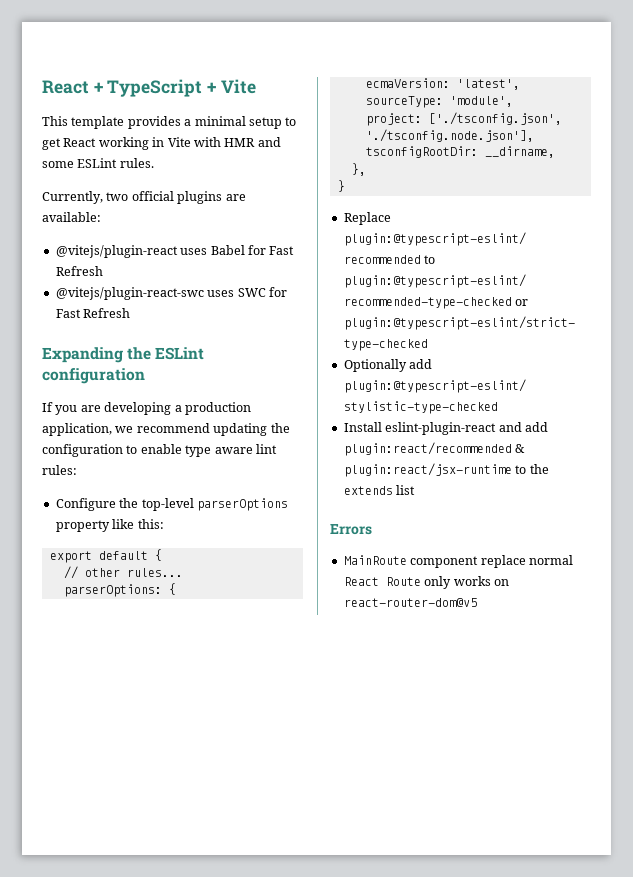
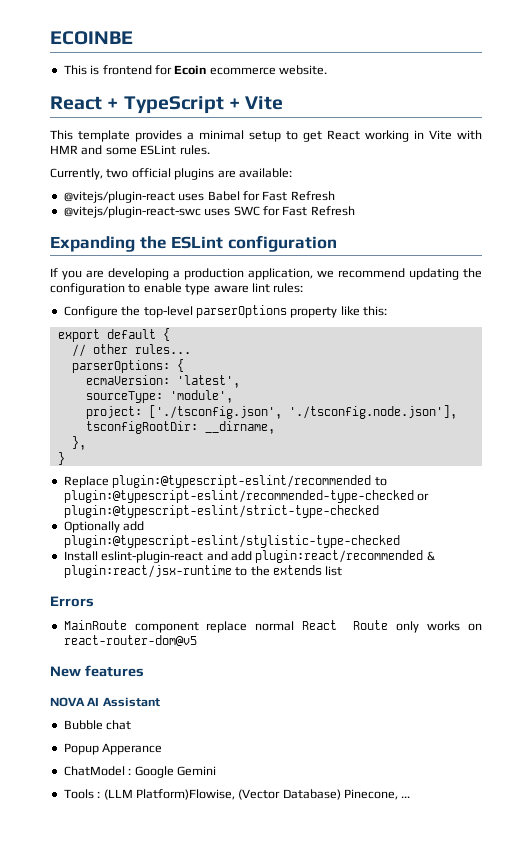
(42, 87) none -> [50,31,133,45] [63,65,327,75] ECOINBE // This is frontend for Ecoin ecommerce website. //
(477, 602) none -> [50,665,144,677] [50,697,160,707] [63,720,132,730] [63,743,163,755] [63,766,216,778] [63,789,411,800] // New features // NOVA AI Assistant // Bubble chat // Popup Apperance // ChatModel : Google Gemini // Tools : (LLM Platform)Flowise, (Vector Database) Pinecone, ...

